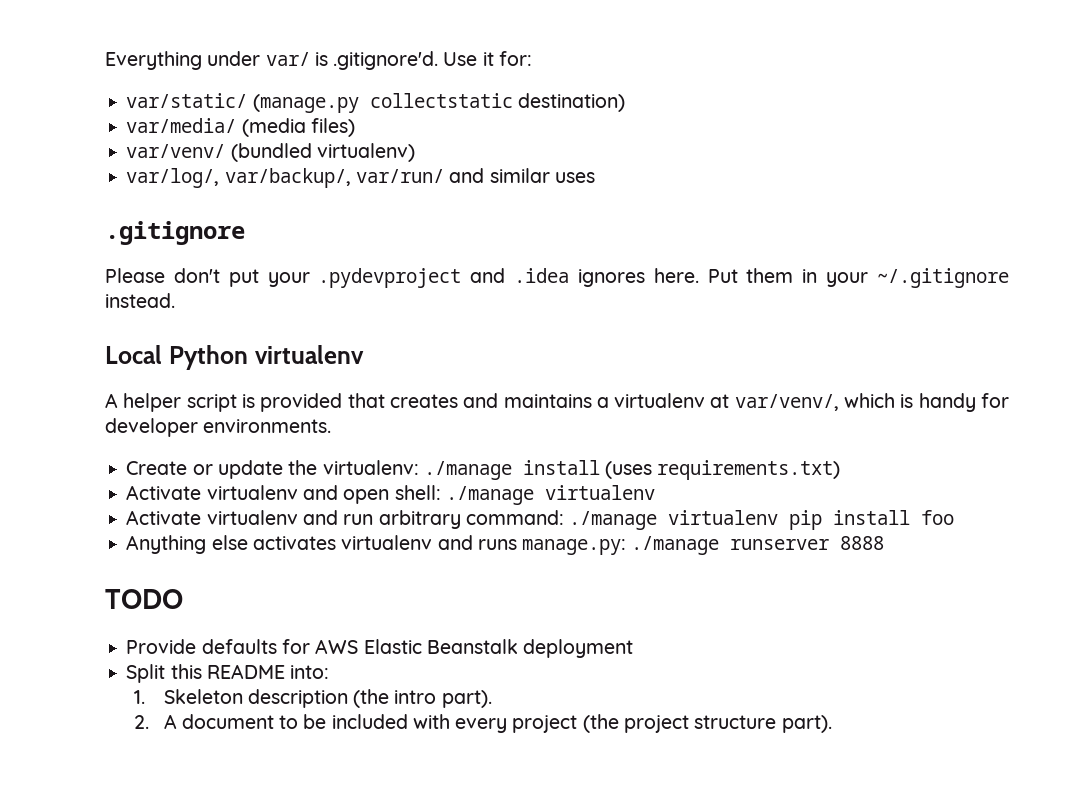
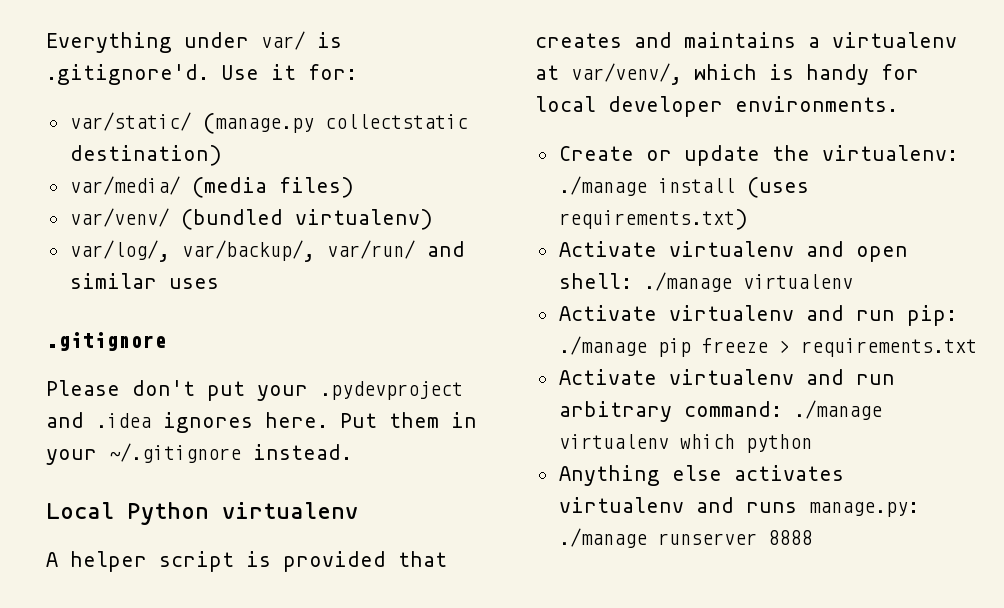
(1009, 400) none -> [535,96,596,112] local
(655, 492) none -> [558,305,957,326] [558,336,977,357] // Activate virtualenv and run pip: ./manage pip freeze > requirements.txt
[789,510,955,530] pip install foo -> [679,434,812,453] which python
[105,589,183,609] [126,639,634,658] [126,664,330,683] [134,689,492,708] [134,714,832,733] // TODO // Provide defaults for AWS Elastic Beanstalk deployment // Split this README into: // 1. Skeleton description (the intro part). // 2. A document to be included with every project (the project structure part). -> (812, 537) none

